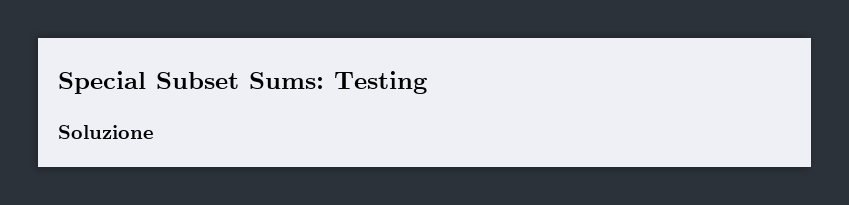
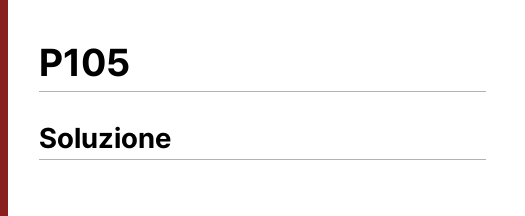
[58,71,427,94] Special Subset Sums: Testing -> [39,48,130,77] P105

